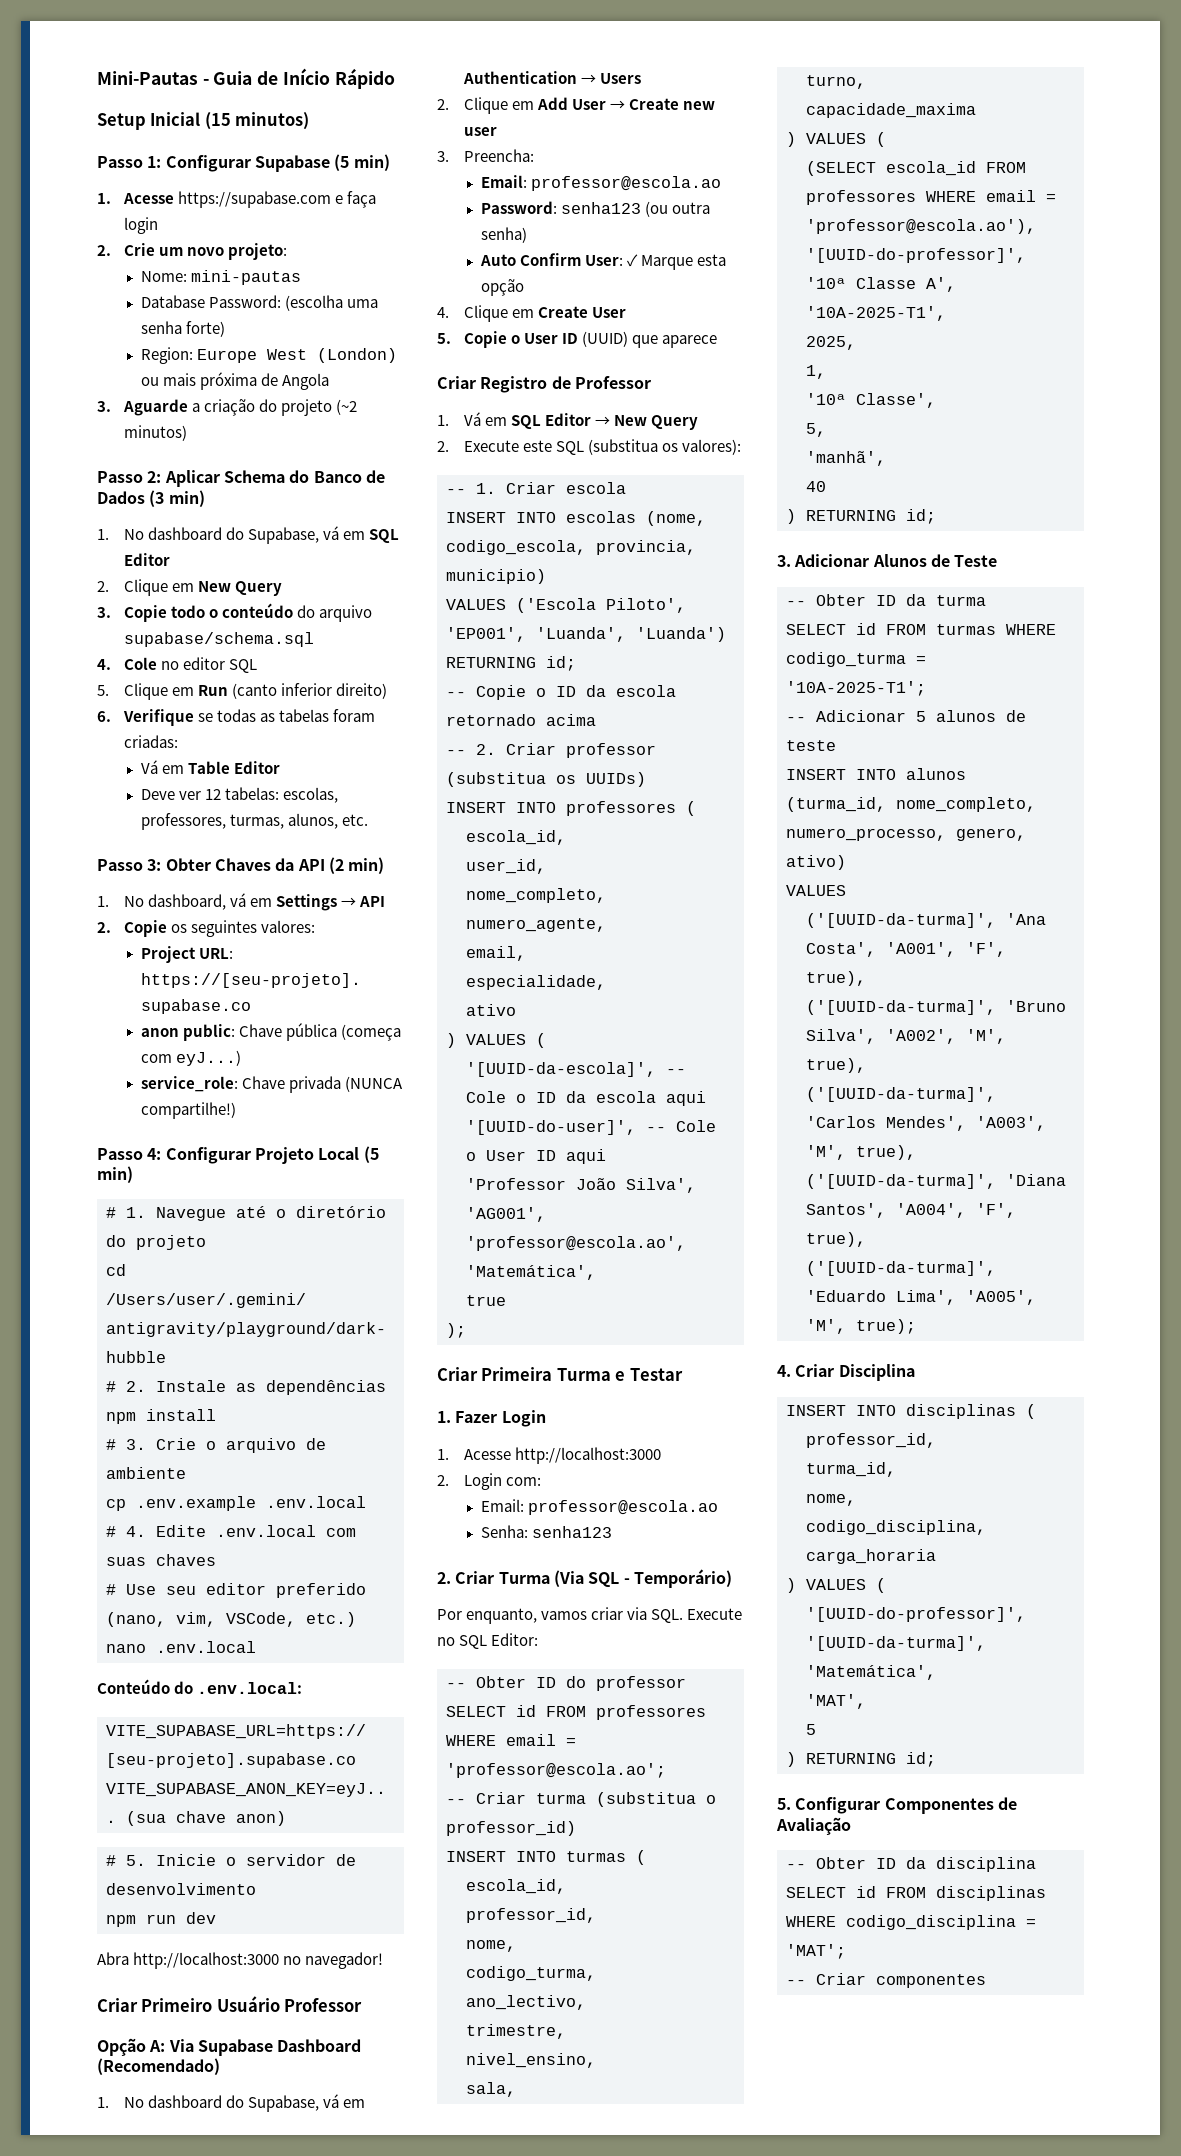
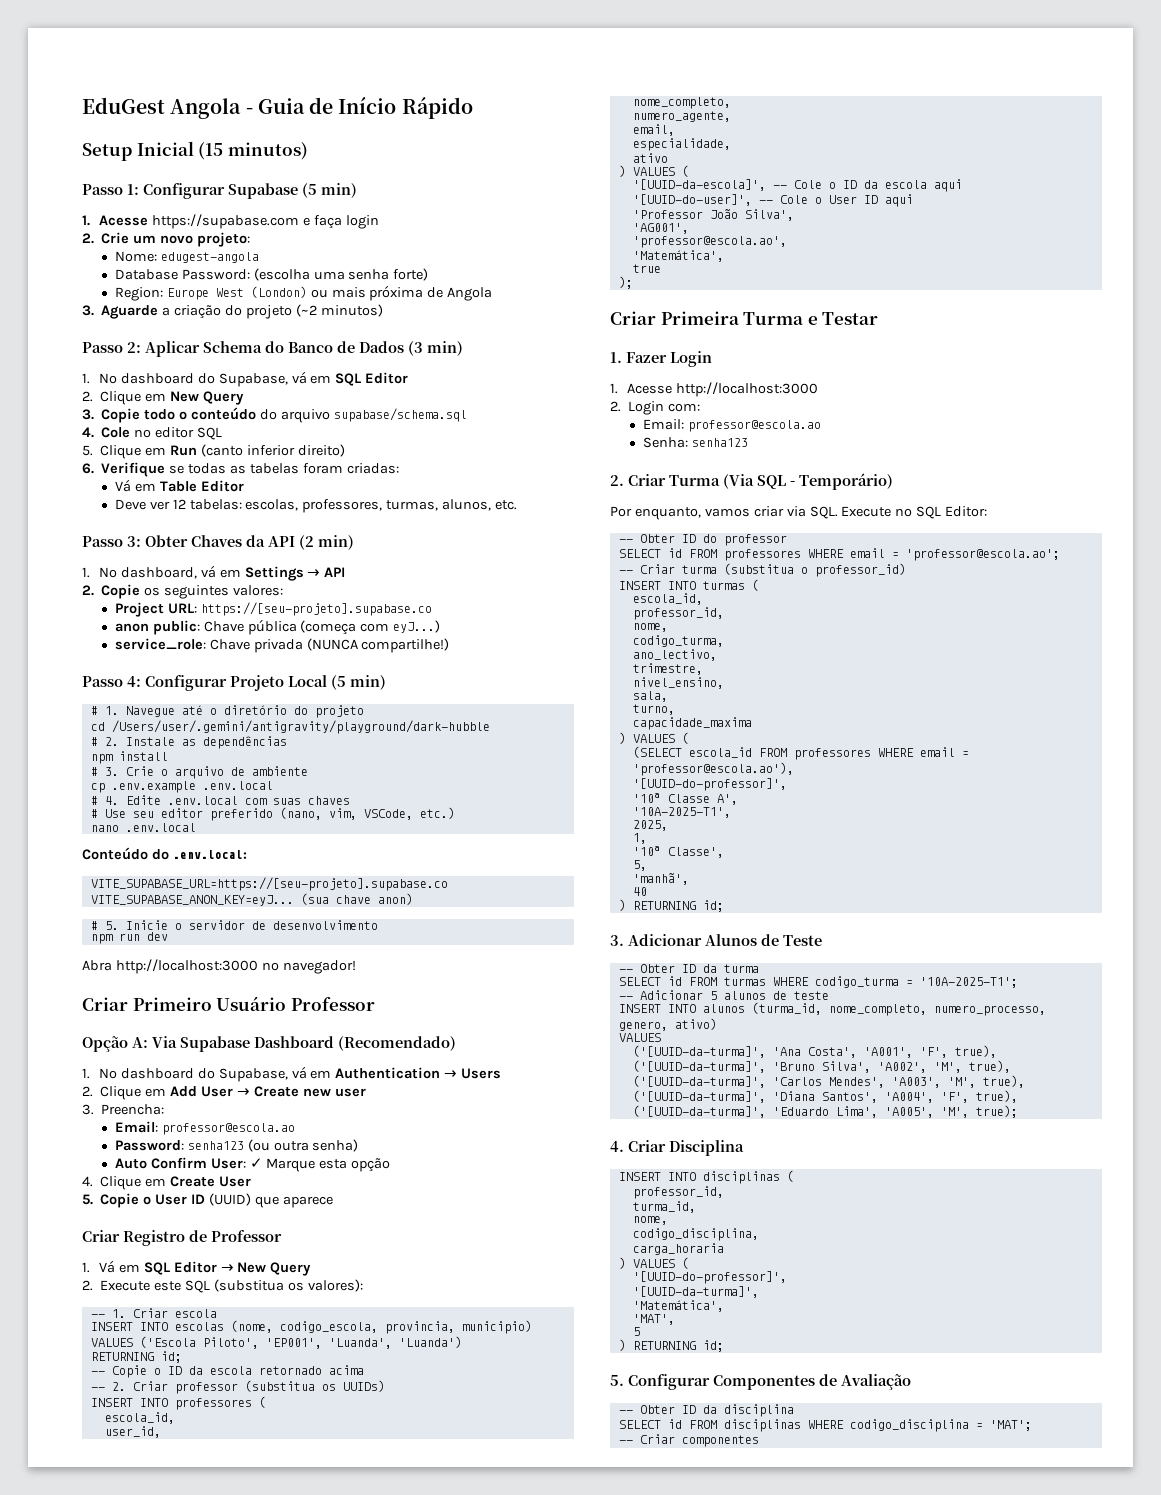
[97,71,198,85] Mini-Pautas -> [82,97,242,119] EduGest Angola
[190,270,301,285] mini-pautas -> [160,252,259,263] edugest-angola

